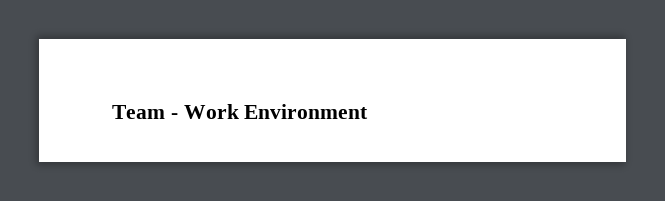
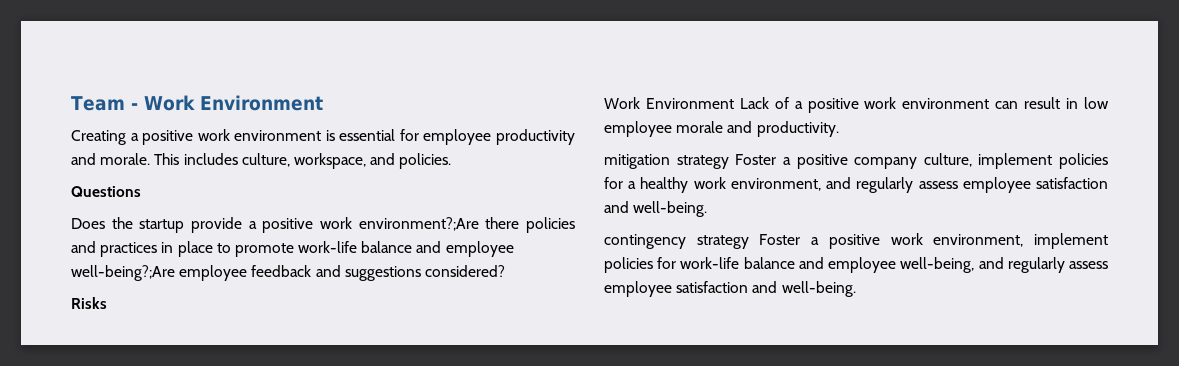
(369, 111) none -> [71,129,575,145] [71,153,452,169] [71,186,141,197] [71,217,575,233] [71,241,514,257] [71,265,505,281] [71,297,107,309] [604,97,1109,113] [604,121,839,137] [604,153,1108,169] [604,177,1108,193] [604,201,708,217] [604,233,1108,249] [604,257,1108,273] [604,281,856,297] // Creating a positive work environment is essential for employee productivity and morale. This includes culture, workspace, and policies. // Questions // Does the startup provide a positive work environment?;Are there policies and practices in place to promote work-life balance and employee well-being?;Are employee feedback and suggestions considered? // Risks // Work Environment Lack of a positive work environment can result in low employee morale and productivity. // mitigation strategy Foster a positive company culture, implement policies for a healthy work environment, and regularly assess employee satisfaction and well-being. // contingency strategy Foster a positive work environment, implement policies for work-life balance and employee well-being, and regularly assess employee satisfaction and well-being.

